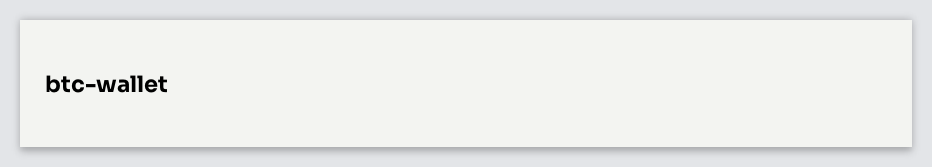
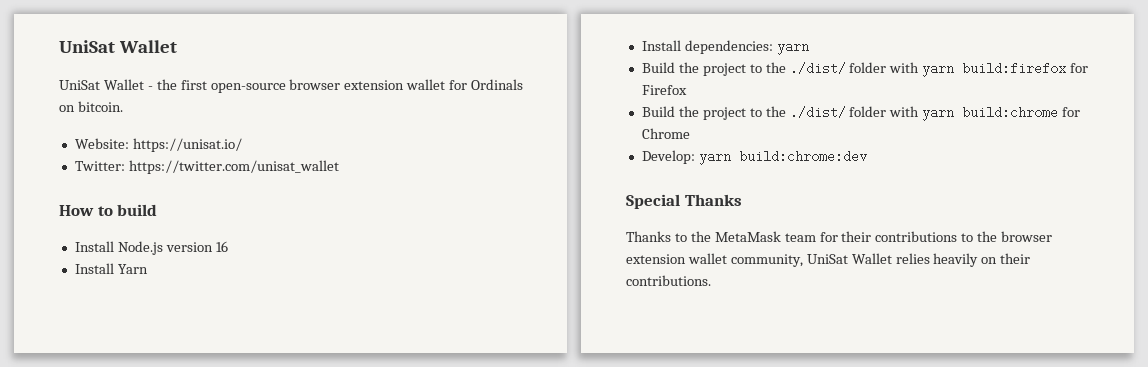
[45,75,168,93] btc-wallet -> [59,40,177,53] [59,79,524,93] [59,101,123,112] [74,138,242,152] [74,160,339,174] [59,204,158,216] [74,241,228,255] [74,263,148,274] [641,40,809,55] [641,62,1089,77] [641,85,687,95] [641,106,1081,121] [641,128,690,139] [641,150,867,165] [626,194,742,209] [626,231,1053,242] [626,253,1031,267] [626,275,711,286] UniSat Wallet // UniSat Wallet - the first open-source browser extension wallet for Ordinals on bitcoin. // Website: https://unisat.io/ // Twitter: https://twitter.com/unisat_wallet // How to build // Install Node.js version 16 // Install Yarn // Install dependencies: yarn // Build the project to the ./dist/ folder with yarn build:firefox for Firefox // Build the project to the ./dist/ folder with yarn build:chrome for Chrome // Develop: yarn build:chrome:dev // Special Thanks // Thanks to the MetaMask team for their contributions to the browser extension wallet community, UniSat Wallet relies heavily on their contributions.

